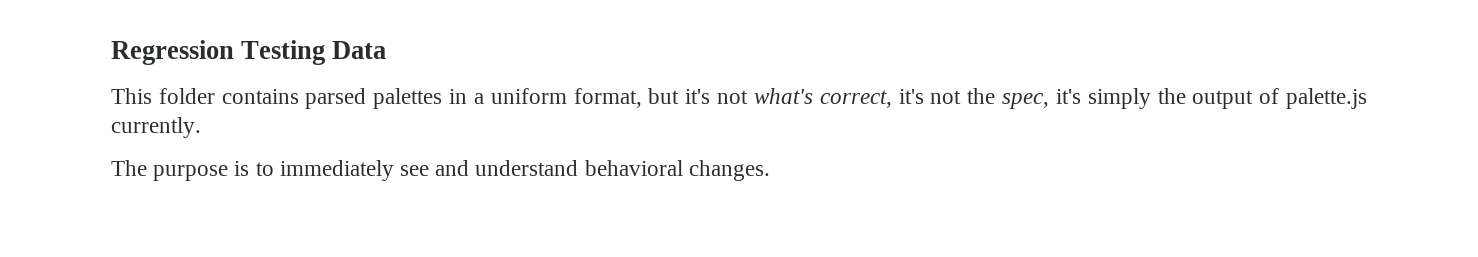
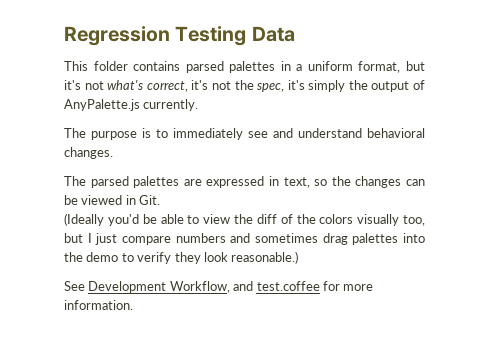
[1286,88,1368,109] palette.js -> [64,99,140,111] AnyPalette.js
(770, 170) none -> [64,176,425,188] [64,195,161,205] [64,213,425,226] [64,233,426,245] [64,251,299,264] [64,281,374,293] [64,300,133,310] // The parsed palettes are expressed in text, so the changes can be viewed in Git. // (Ideally you'd be able to view the diff of the colors visually too, but I just compare numbers and sometimes drag palettes into the demo to verify they look reasonable.) // See Development Workflow, and test.coffee for more information.

